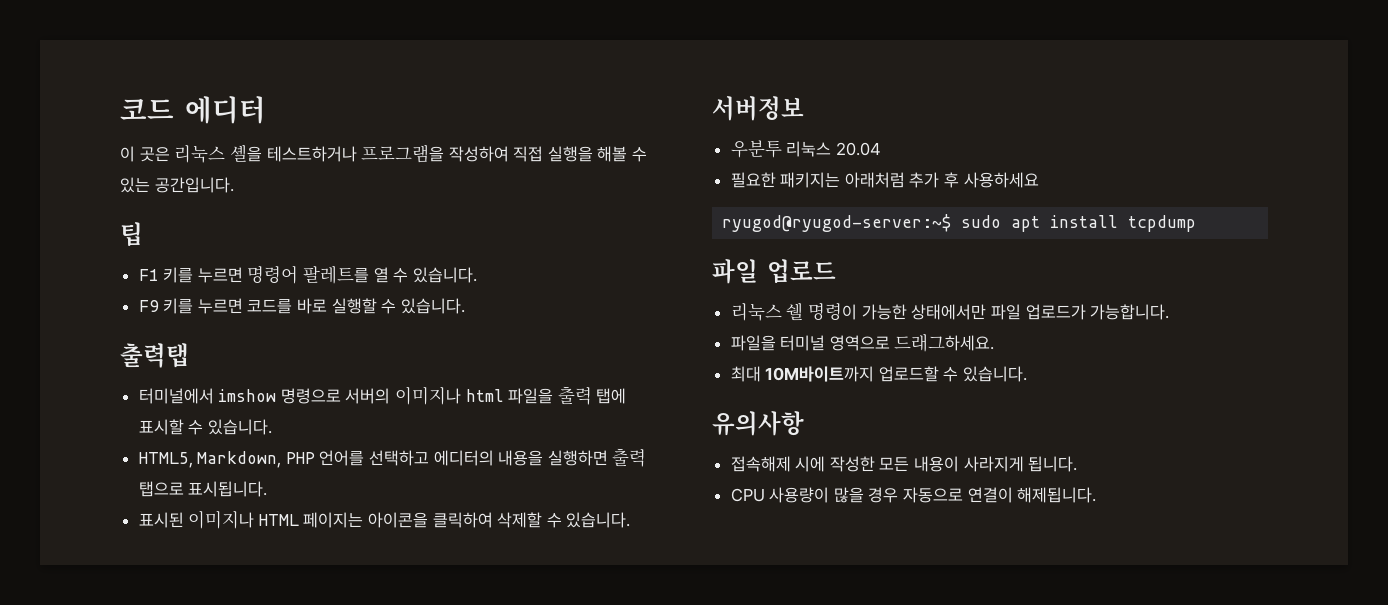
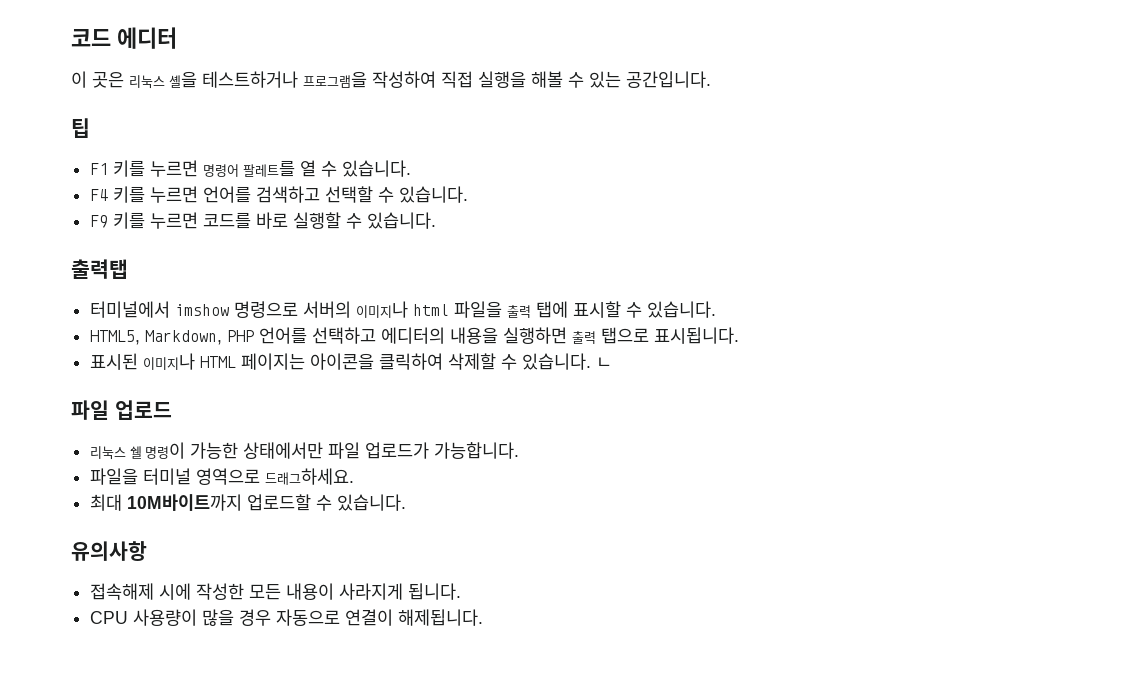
(477, 275) none -> [90,186,469,203] // F4 키를 누르면 언어를 검색하고 선택할 수 있습니다.
[712,96,804,121] [730,140,881,158] [730,172,1039,188] [722,214,1197,232] // 서버정보 // 우분투 리눅스 20.04 // 필요한 패키지는 아래처럼 추가 후 사용하세요 // ryugod@ryugod-server:~$ sudo apt install tcpdump -> [596,357,613,368] ㄴ

